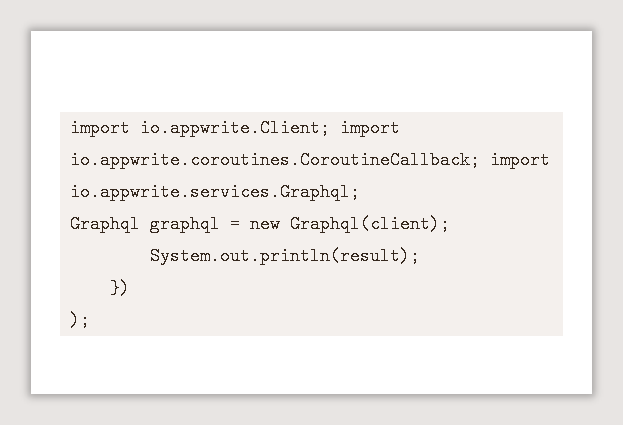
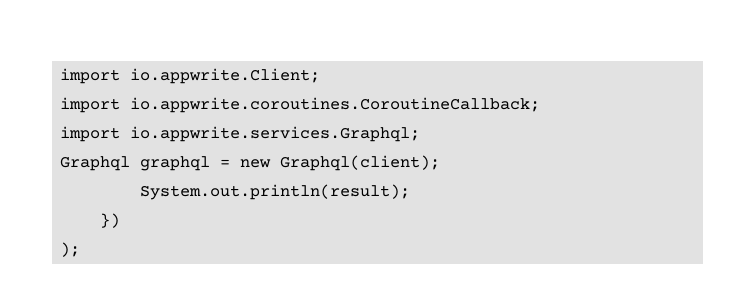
(331, 128) none -> (321, 76) //
(481, 160) none -> (541, 105) //

